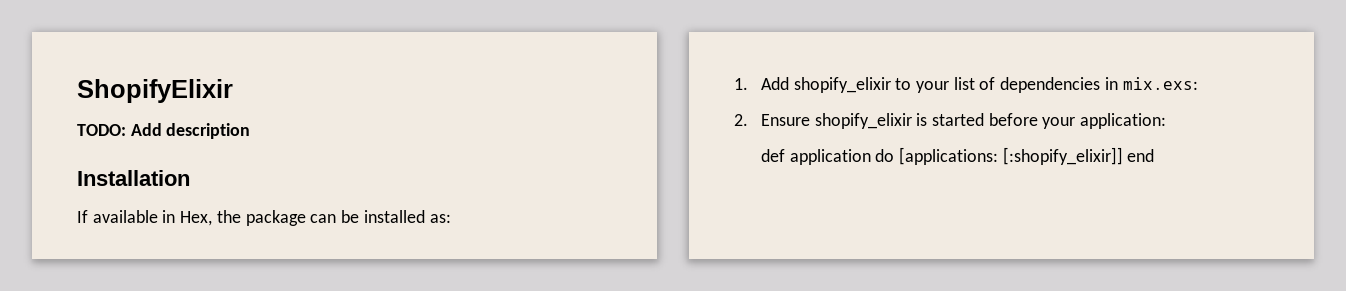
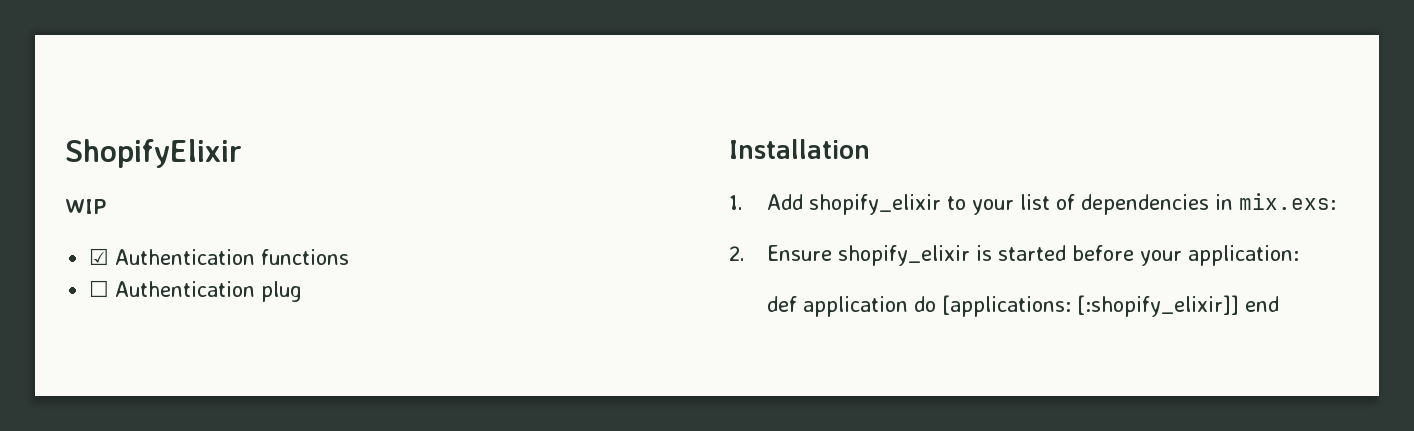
[77,123,251,139] [77,170,190,186] [77,210,451,226] TODO: Add description // Installation // If available in Hex, the package can be installed as: -> [65,199,106,214] [89,248,350,265] [89,280,303,302] [729,139,870,159] WIP // ☑ Authentication functions // ☐ Authentication plug // Installation

